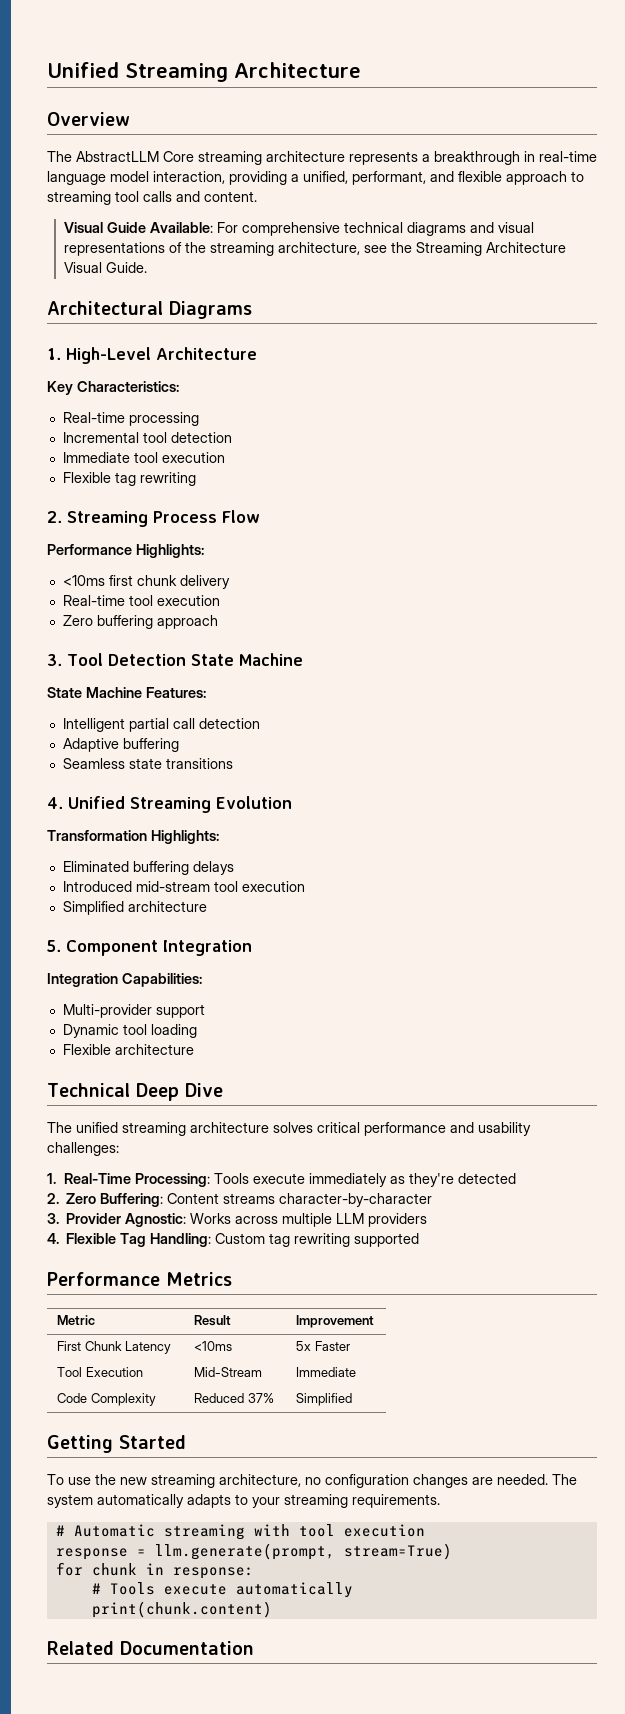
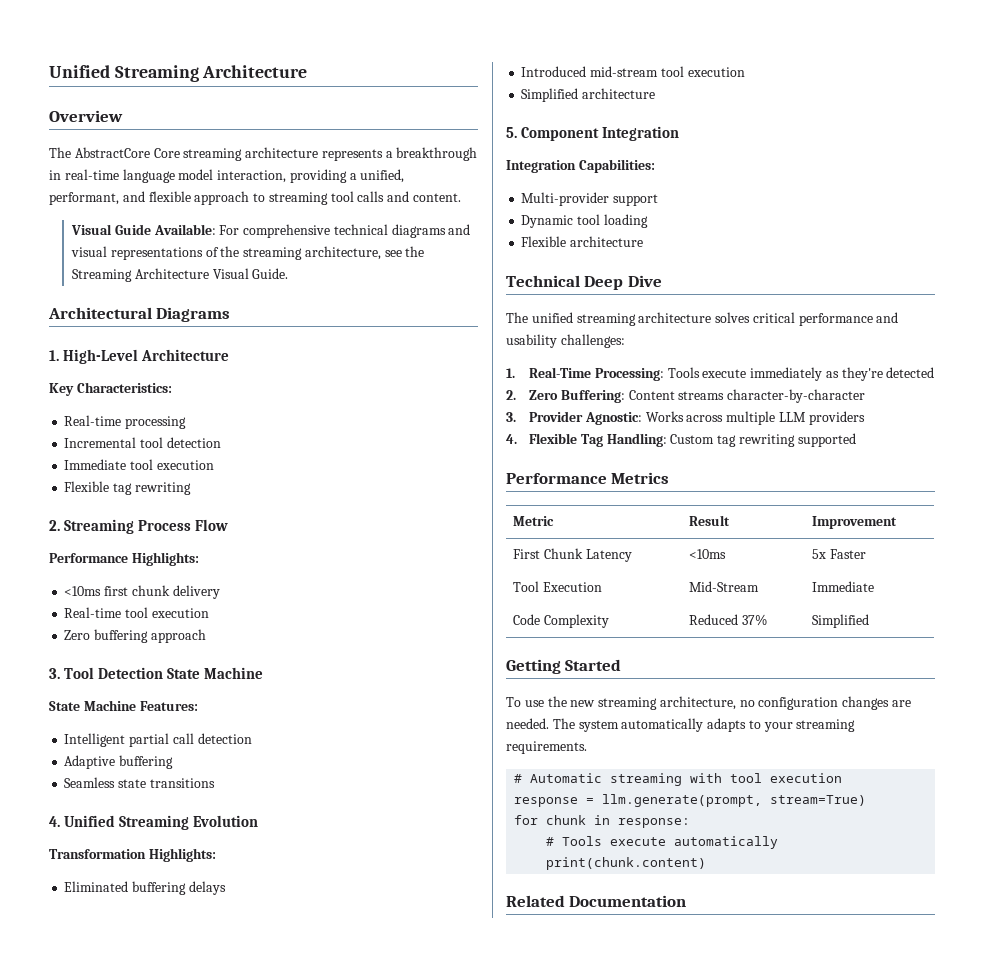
[76,151,159,162] AbstractLLM -> [74,147,150,158] AbstractCore

